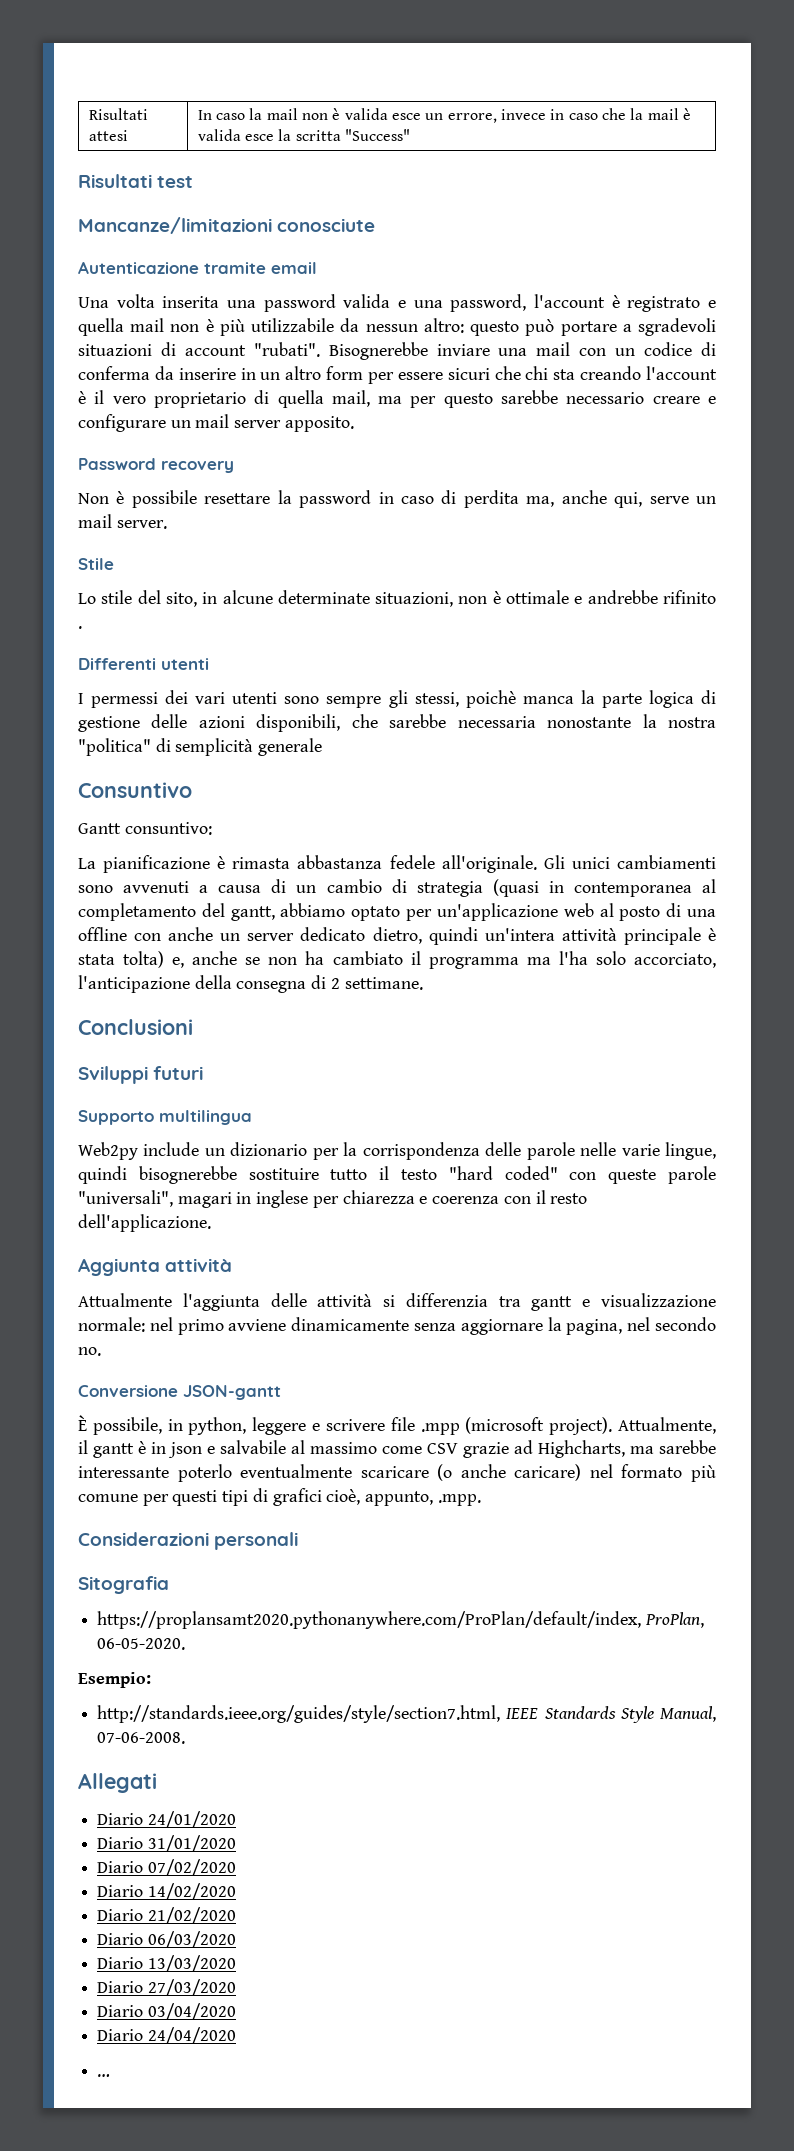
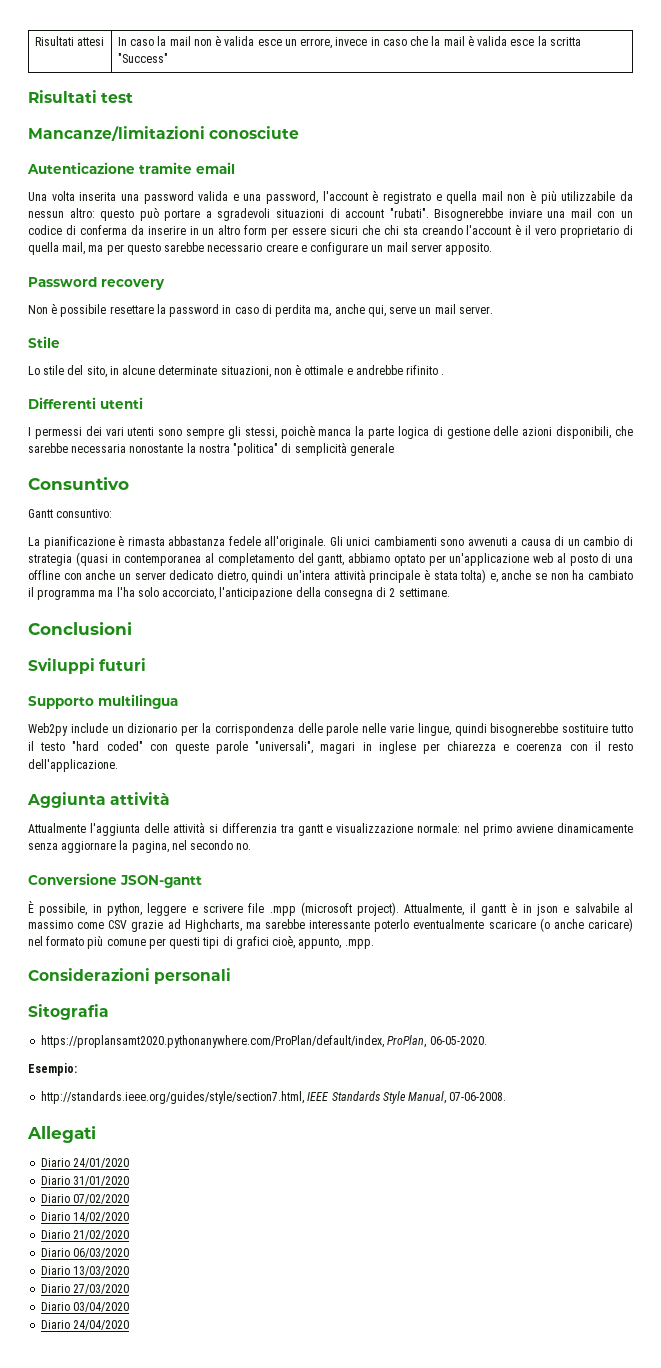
[97,2074,111,2077] // … -> (130, 1325) none

